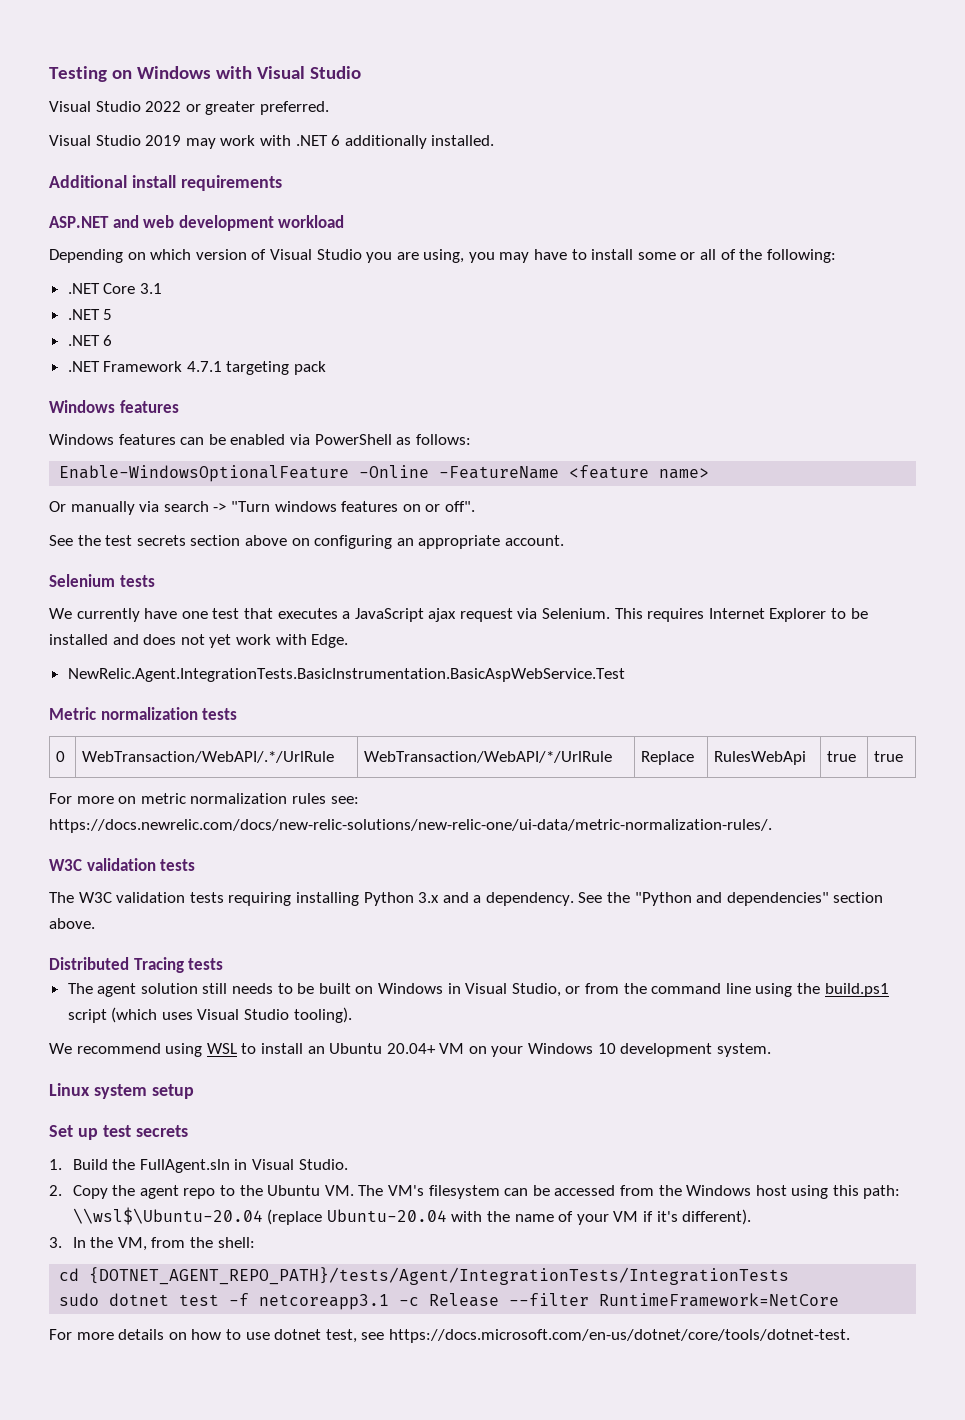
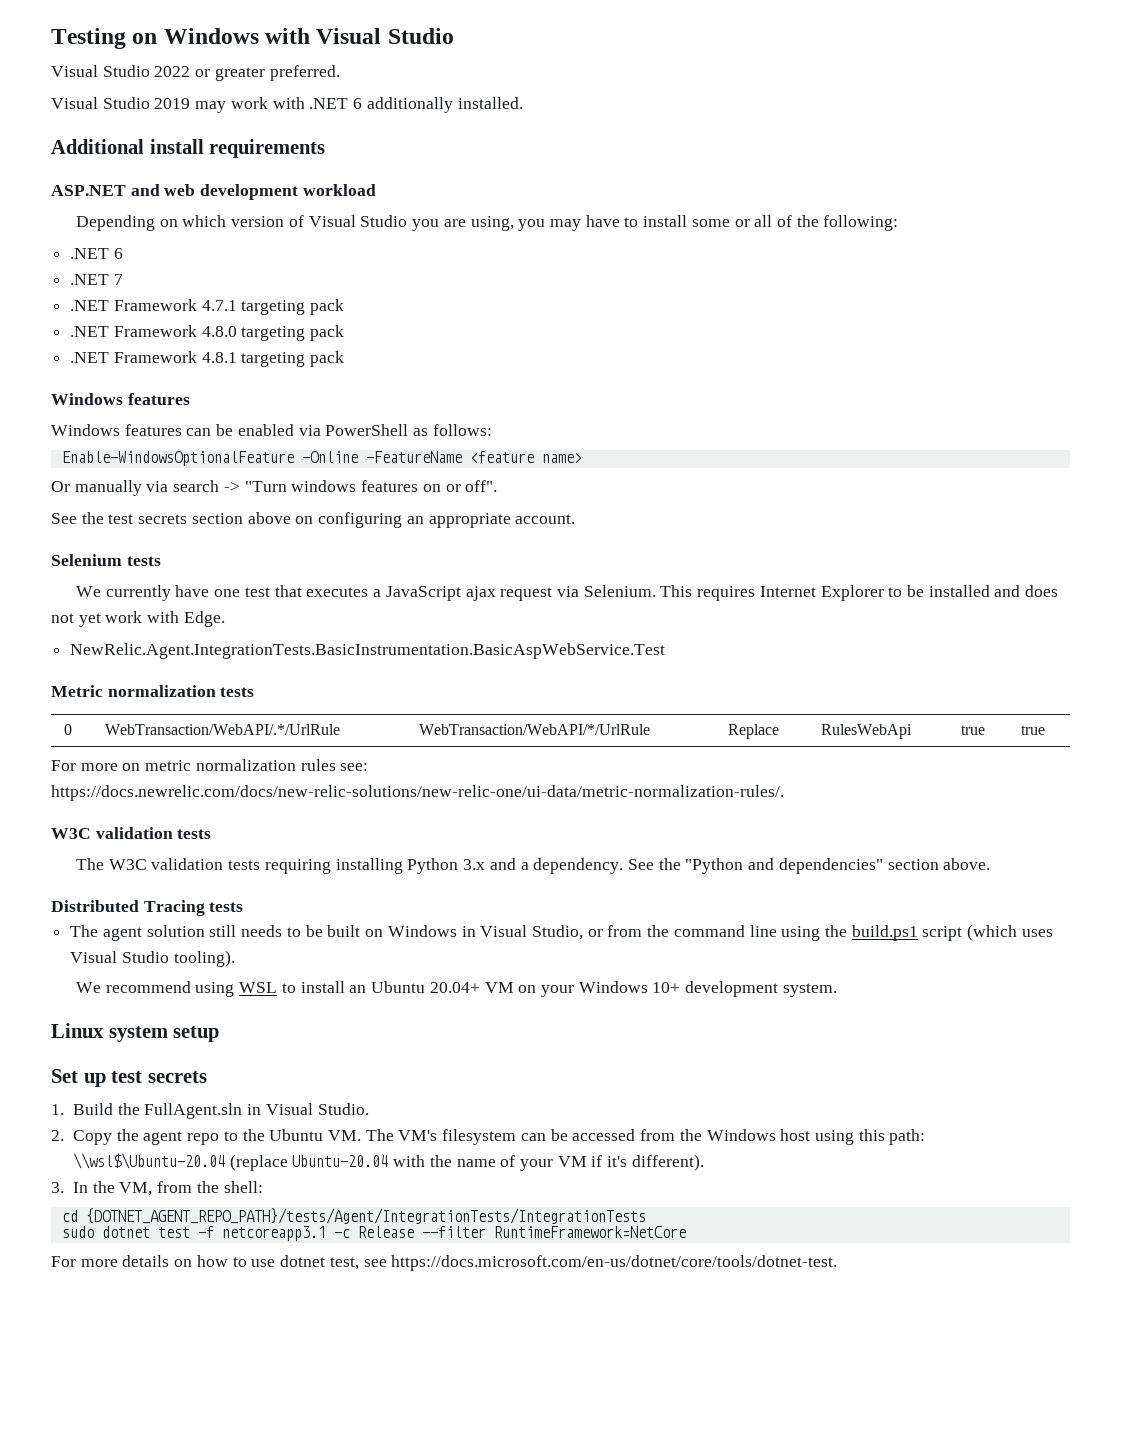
[103,283,162,294] [67,309,113,320] [67,335,113,346] Core 3.1 // .NET 5 // .NET 6 -> [113,248,123,259] [70,274,123,285] 6 // .NET 7
(327, 368) none -> [70,325,345,341] [70,351,345,367] // .NET Framework 4.8.0 targeting pack // .NET Framework 4.8.1 targeting pack
[597,1043,616,1054] 10 -> [652,982,681,993] 10+

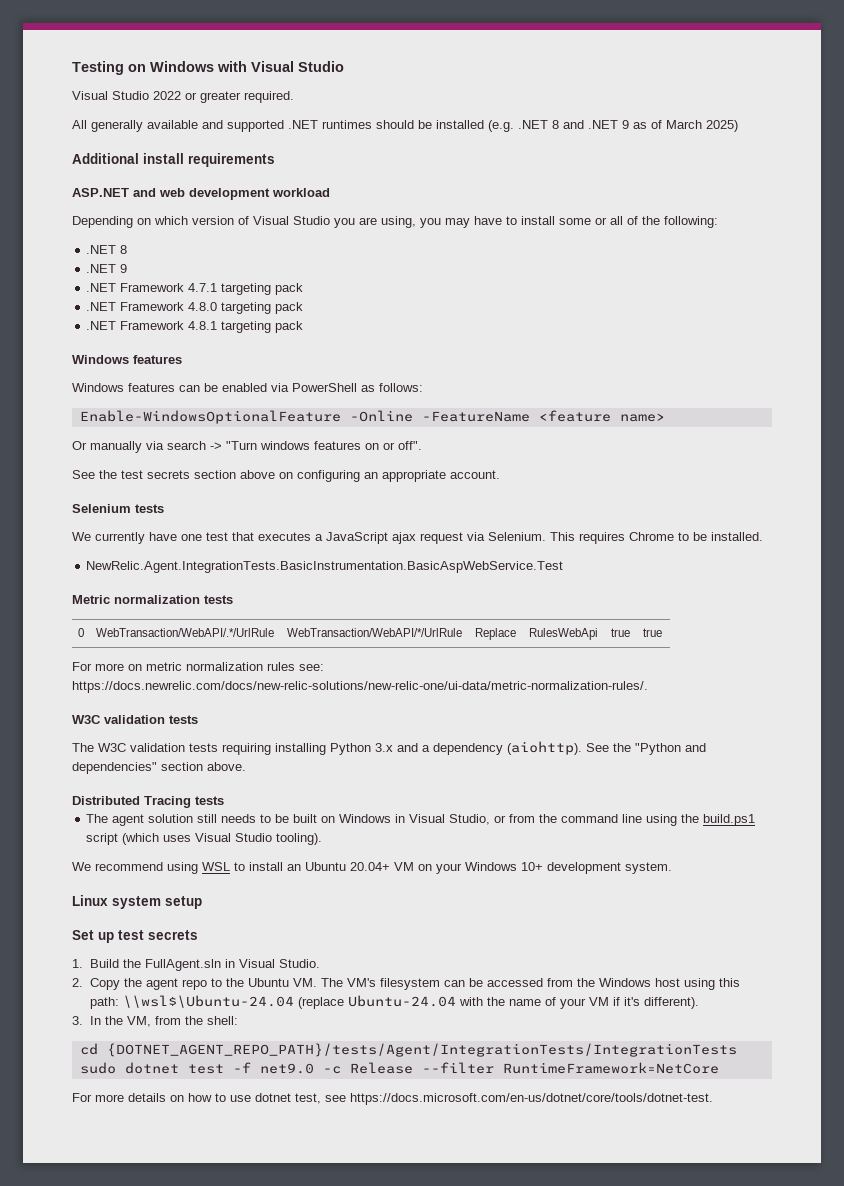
[269,65,340,81] [51,97,523,113] preferred. // Visual Studio 2019 may work with .NET 6 additionally installed. -> [244,91,294,103] [72,120,738,132] required. // All generally available and supported .NET runtimes should be installed (e.g. .NET 8 and .NET 9 as of March 2025)
[113,248,123,259] [70,274,123,285] 6 // .NET 7 -> [120,245,128,254] [86,264,128,273] 8 // .NET 9
[759,585,1059,601] [51,611,225,627] Internet Explorer to be installed and does not yet work with Edge. -> [629,532,763,541] Chrome to be installed.
[533,858,624,874] dependency. -> [433,741,582,755] dependency (aiohttp).
[72,1153,389,1171] \\wsl$\Ubuntu-20.04 (replace Ubuntu-20.04 -> [122,995,456,1009] \\wsl$\Ubuntu-24.04 (replace Ubuntu-24.04
[221,1226,326,1241] netcoreapp3.1 -> [259,1063,314,1074] net9.0

